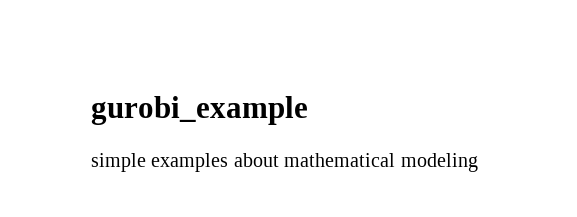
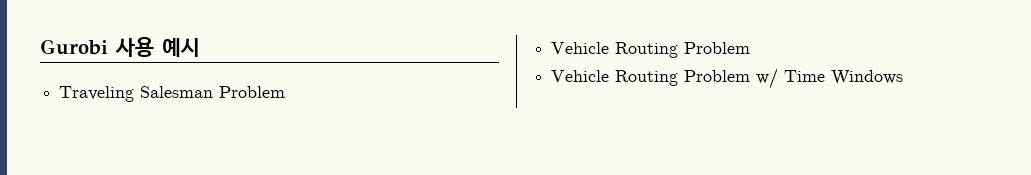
[91,96,308,125] [91,153,478,172] gurobi_example // simple examples about mathematical modeling -> [40,37,200,57] [59,86,286,102] [551,42,751,58] [551,68,904,89] Gurobi 사용 예시 // Traveling Salesman Problem // Vehicle Routing Problem // Vehicle Routing Problem w/ Time Windows

